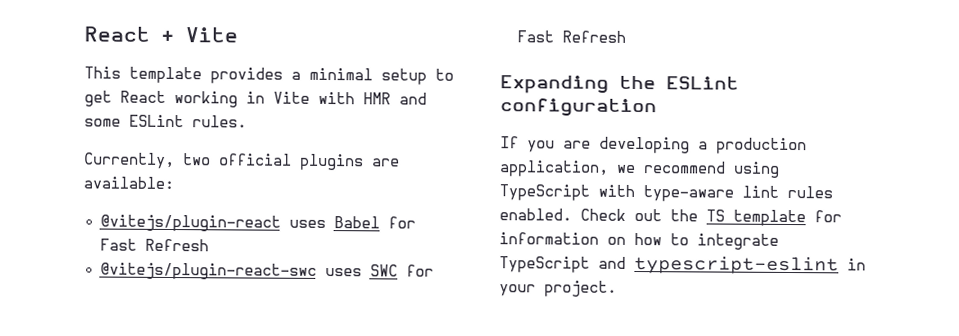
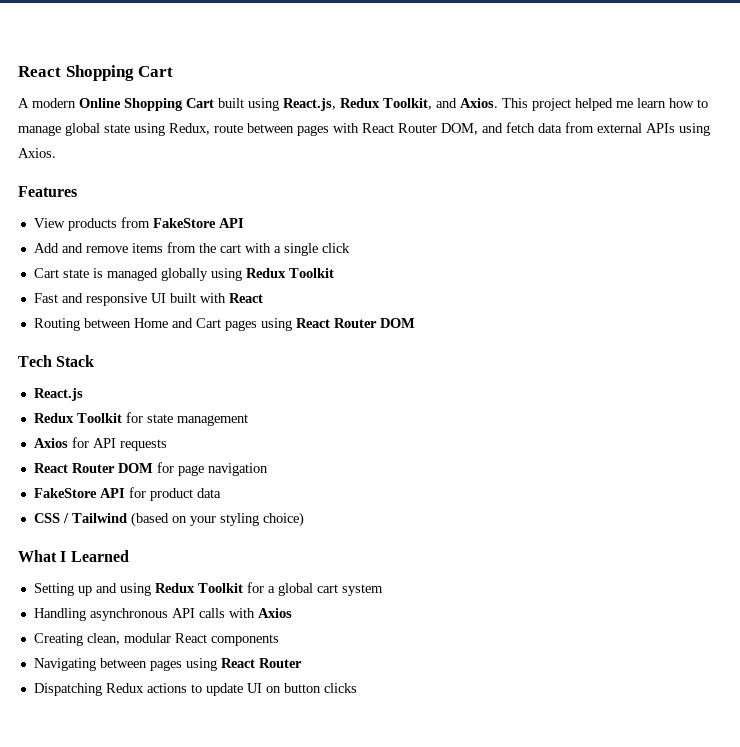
[84,26,238,43] [84,66,454,85] [84,90,427,108] [84,114,247,128] [83,152,400,171] [83,176,174,190] [99,214,416,232] [99,238,209,252] [99,262,434,280] [516,30,626,43] [500,75,739,94] [500,98,657,118] [500,136,807,155] [499,160,780,178] [499,184,833,202] [499,208,842,227] [499,232,779,250] [499,256,866,275] [499,280,617,297] React + Vite // This template provides a minimal setup to get React working in Vite with HMR and some ESLint rules. // Currently, two official plugins are available: // @vitejs/plugin-react uses Babel for Fast Refresh // @vitejs/plugin-react-swc uses SWC for Fast Refresh // Expanding the ESLint configuration // If you are developing a production application, we recommend using TypeScript with type-aware lint rules enabled. Check out the TS template for information on how to integrate TypeScript and typescript-eslint in your project. -> [18,65,174,81] [18,98,708,111] [18,122,710,136] [18,148,56,158] [18,186,77,197] [33,217,244,231] [33,242,350,256] [33,268,334,281] [33,293,263,306] [33,318,415,331] [18,355,95,367] [33,388,83,401] [33,412,248,426] [33,437,167,451] [33,462,268,476] [33,487,221,501] [33,512,304,527] [18,550,129,562] [33,582,383,596] [33,608,292,621] [33,633,279,646] [33,658,302,671] [33,683,357,696] React Shopping Cart // A modern Online Shopping Cart built using React.js, Redux Toolkit, and Axios. This project helped me learn how to manage global state using Redux, route between pages with React Router DOM, and fetch data from external APIs using Axios. // Features // View products from FakeStore API // Add and remove items from the cart with a single click // Cart state is managed globally using Redux Toolkit // Fast and responsive UI built with React // Routing between Home and Cart pages using React Router DOM // Tech Stack // React.js // Redux Toolkit for state management // Axios for API requests // React Router DOM for page navigation // FakeStore API for product data // CSS / Tailwind (based on your styling choice) // What I Learned // Setting up and using Redux Toolkit for a global cart system // Handling asynchronous API calls with Axios // Creating clean, modular React components // Navigating between pages using React Router // Dispatching Redux actions to update UI on button clicks

